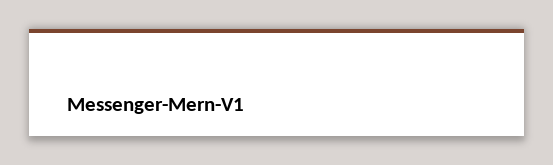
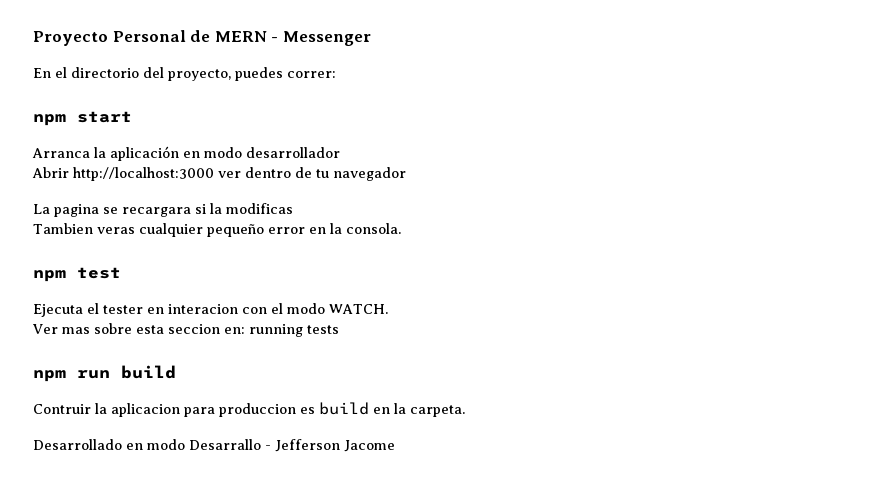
[67,98,244,114] Messenger-Mern-V1 -> [33,30,371,46] [33,67,336,81] [33,111,132,126] [32,146,340,161] [32,167,406,181] [33,203,293,217] [33,223,401,237] [33,267,121,282] [33,303,388,317] [32,323,339,337] [33,365,176,382] [33,402,465,417] [33,439,395,452] Proyecto Personal de MERN - Messenger // En el directorio del proyecto, puedes correr: // npm start // Arranca la aplicación en modo desarrollador // Abrir http://localhost:3000 ver dentro de tu navegador // La pagina se recargara si la modificas // Tambien veras cualquier pequeño error en la consola. // npm test // Ejecuta el tester en interacion con el modo WATCH. // Ver mas sobre esta seccion en: running tests // npm run build // Contruir la aplicacion para produccion es build en la carpeta. // Desarrollado en modo Desarrallo - Jefferson Jacome

